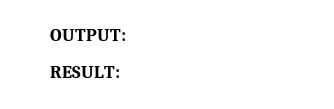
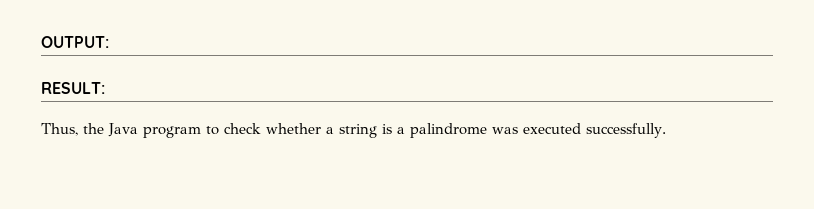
(120, 72) none -> [41,123,666,138] // Thus, the Java program to check whether a string is a palindrome was executed successfully.

